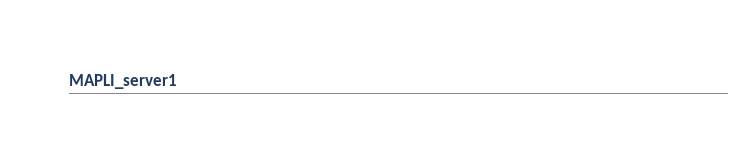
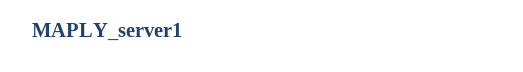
[69,74,177,89] MAPLI_server1 -> [32,23,182,41] MAPLY_server1

